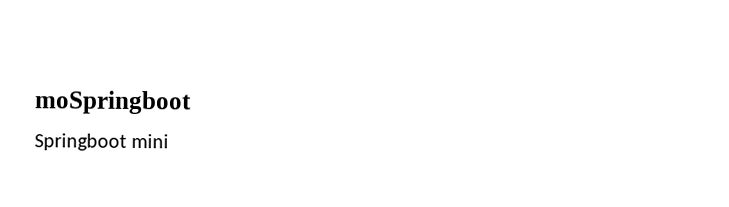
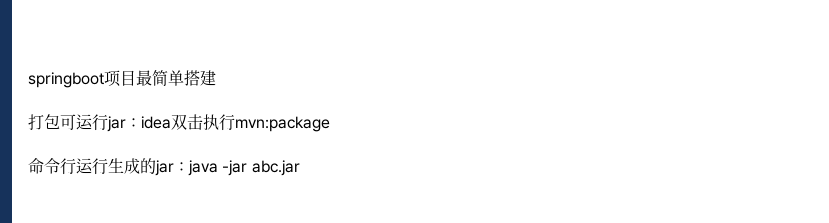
[34,90,192,115] [34,133,170,151] moSpringboot // Springboot mini -> [28,70,216,88] [28,114,330,132] [28,158,300,176] springboot项目最简单搭建 // 打包可运行jar：idea双击执行mvn:package // 命令行运行生成的jar：java -jar abc.jar

